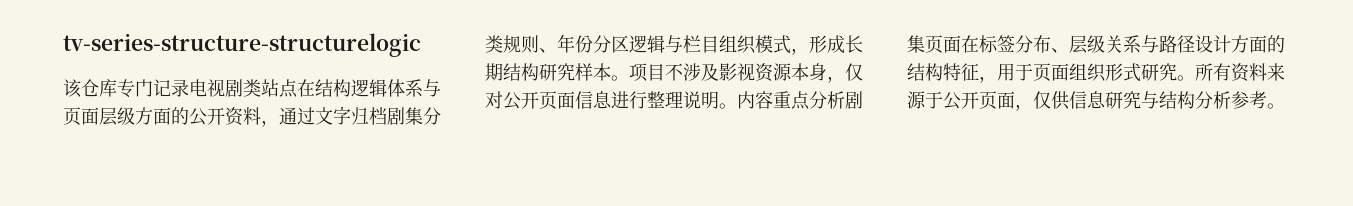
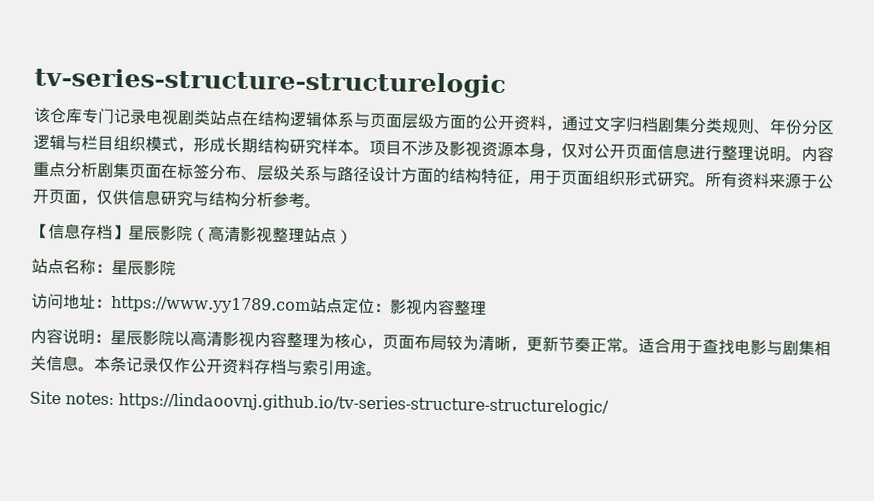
(1285, 106) none -> [32,223,353,245] [31,258,176,276] [31,292,487,316] [30,327,831,357] [30,355,383,377] [29,390,609,416] // 【信息存档】星辰影院（高清影视整理站点） // 站点名称：星辰影院 // 访问地址：https://www.yy1789.com站点定位：影视内容整理 // 内容说明：星辰影院以高清影视内容整理为核心，页面布局较为清晰，更新节奏正常。适合用于查找电影与剧集相关信息。本条记录仅作公开资料存档与索引用途。 // Site notes: https://lindaoovnj.github.io/tv-series-structure-structurelogic/

